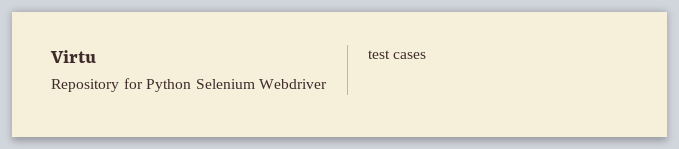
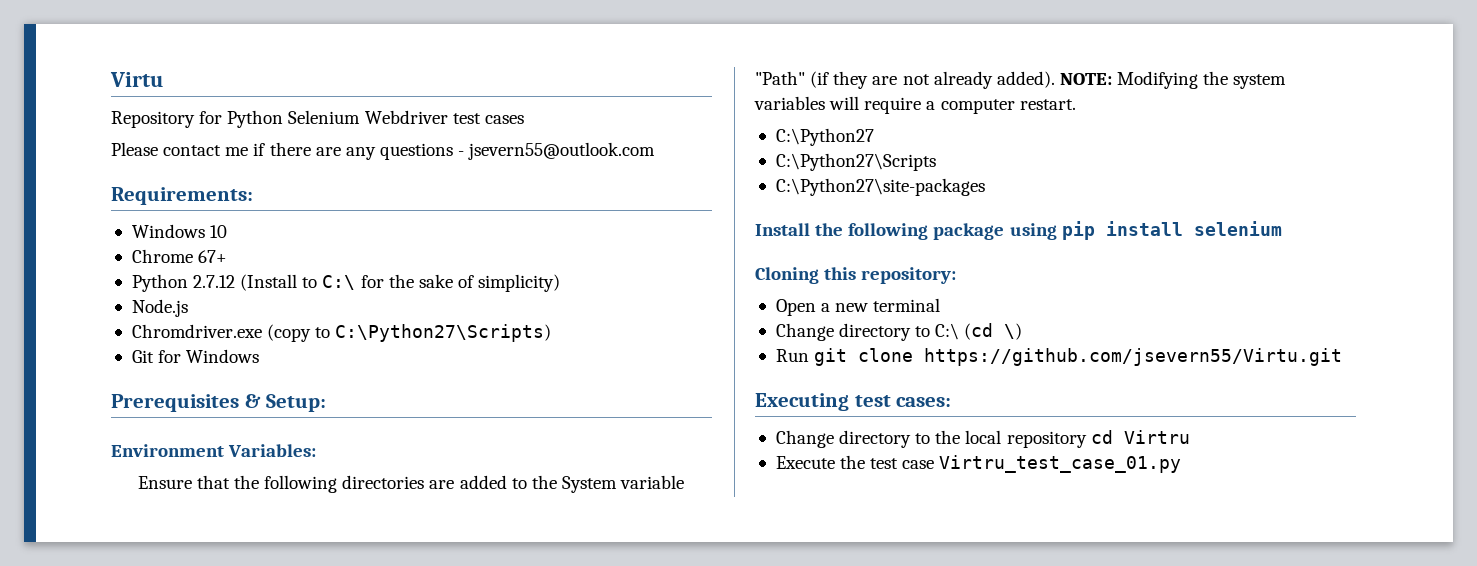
(427, 55) none -> [111,142,656,160] [111,187,253,205] [131,224,228,238] [131,249,228,263] [131,274,561,292] [131,299,188,317] [131,324,552,342] [131,349,260,363] [111,394,327,412] [111,444,317,457] [137,475,685,493] [755,71,1287,89] [754,96,1076,114] [775,128,874,146] [775,153,936,171] [775,178,985,196] [755,221,1282,240] [755,267,957,284] [775,298,941,316] [775,323,1023,341] [775,348,1343,366] [755,393,952,411] [775,430,1190,448] [775,455,1182,473] // Please contact me if there are any questions - jsevern55@outlook.com // Requirements: // Windows 10 // Chrome 67+ // Python 2.7.12 (Install to C:\ for the sake of simplicity) // Node.js // Chromdriver.exe (copy to C:\Python27\Scripts) // Git for Windows // Prerequisites & Setup: // Environment Variables: // Ensure that the following directories are added to the System variable "Path" (if they are not already added). NOTE: Modifying the system variables will require a computer restart. // C:\Python27 // C:\Python27\Scripts // C:\Python27\site-packages // Install the following package using pip install selenium // Cloning this repository: // Open a new terminal // Change directory to C:\ (cd \) // Run git clone https://github.com/jsevern55/Virtu.git // Executing test cases: // Change directory to the local repository cd Virtru // Execute the test case Virtru_test_case_01.py

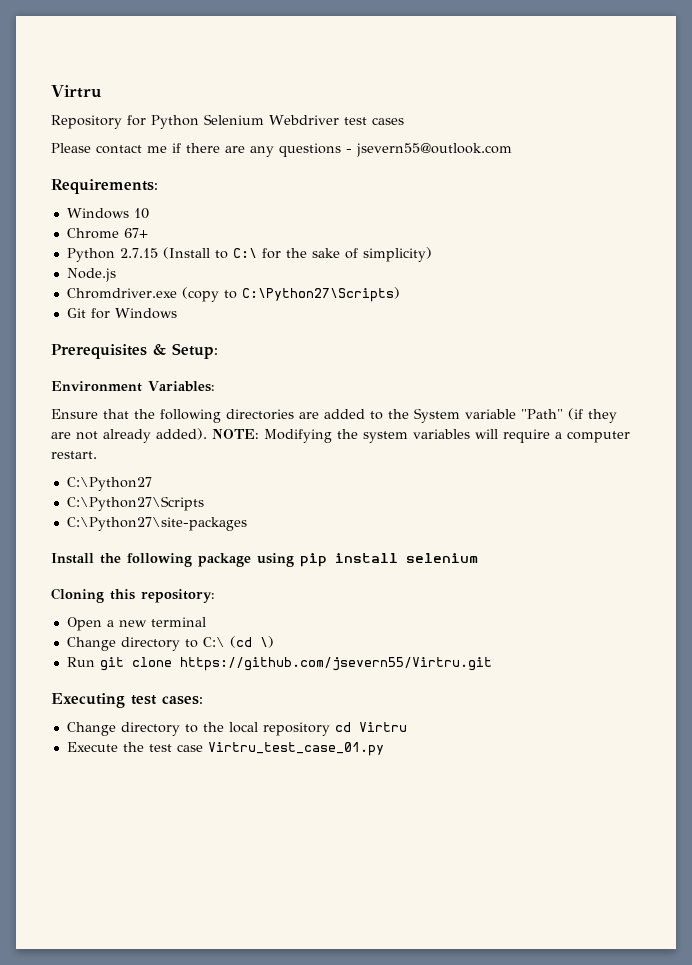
[110,72,163,87] Virtu -> [51,85,102,98] Virtru
[193,275,236,288] 2.7.12 -> [119,248,158,258] 2.7.15
[924,348,1343,366] https://github.com/jsevern55/Virtu.git -> [179,657,492,671] https://github.com/jsevern55/Virtru.git

